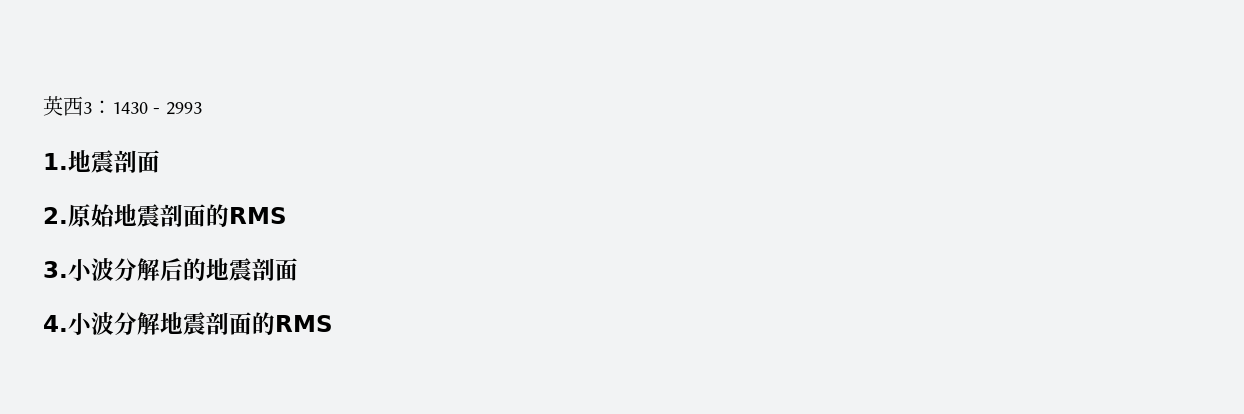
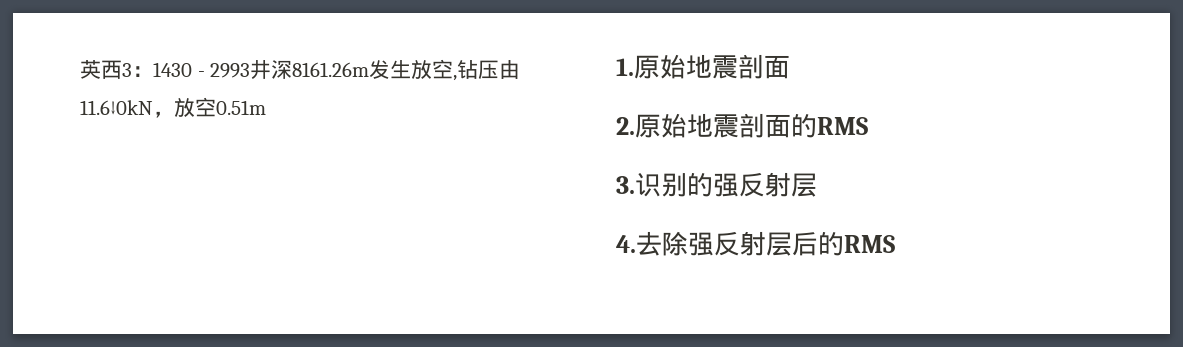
(202, 108) none -> [250,59,521,81] [80,97,266,118] 井深8161.26m发生放空,钻压由11.6↓0kN，放空0.51m
(68, 161) none -> [634,54,686,79] 原始
[68,258,298,281] [43,312,252,335] 小波分解后的地震剖面 // 4.小波分解地震剖面 -> [635,172,817,197] [616,231,818,256] 识别的强反射层 // 4.去除强反射层后

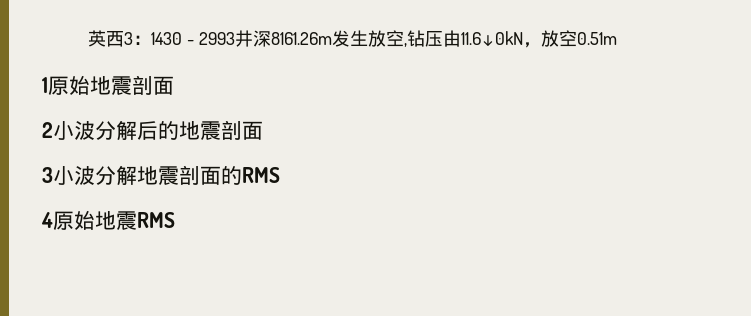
[616,58,634,76] 1. -> [42,77,48,93] 1
[616,113,868,138] [616,172,817,197] [616,231,844,256] 2.原始地震剖面的RMS // 3.识别的强反射层 // 4.去除强反射层后的 -> [42,120,263,140] [42,165,280,185] [41,210,137,230] 2小波分解后的地震剖面 // 3小波分解地震剖面的RMS // 4原始地震

